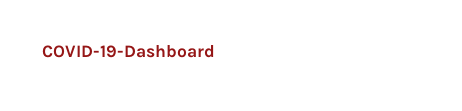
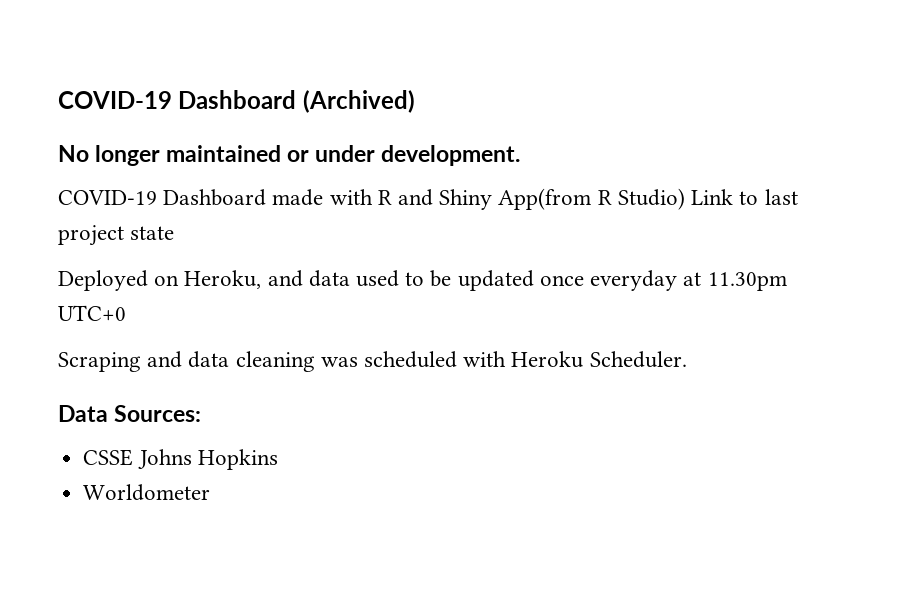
[42,45,215,58] COVID-19-Dashboard -> [58,90,415,113] [58,145,521,166] [58,188,798,210] [58,225,175,246] [58,270,787,291] [58,305,126,321] [58,351,687,372] [58,405,202,422] [83,449,278,470] [83,484,211,501] COVID-19 Dashboard (Archived) // No longer maintained or under development. // COVID-19 Dashboard made with R and Shiny App(from R Studio) Link to last project state // Deployed on Heroku, and data used to be updated once everyday at 11.30pm UTC+0 // Scraping and data cleaning was scheduled with Heroku Scheduler. // Data Sources: // CSSE Johns Hopkins // Worldometer

